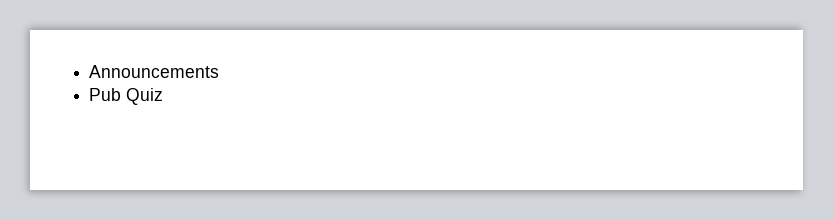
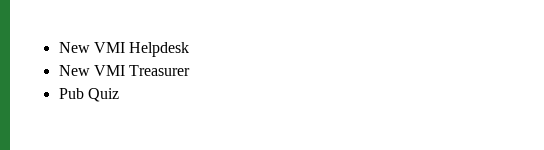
[89,65,220,78] Announcements -> [58,42,190,57] [58,65,191,76] New VMI Helpdesk // New VMI Treasurer

